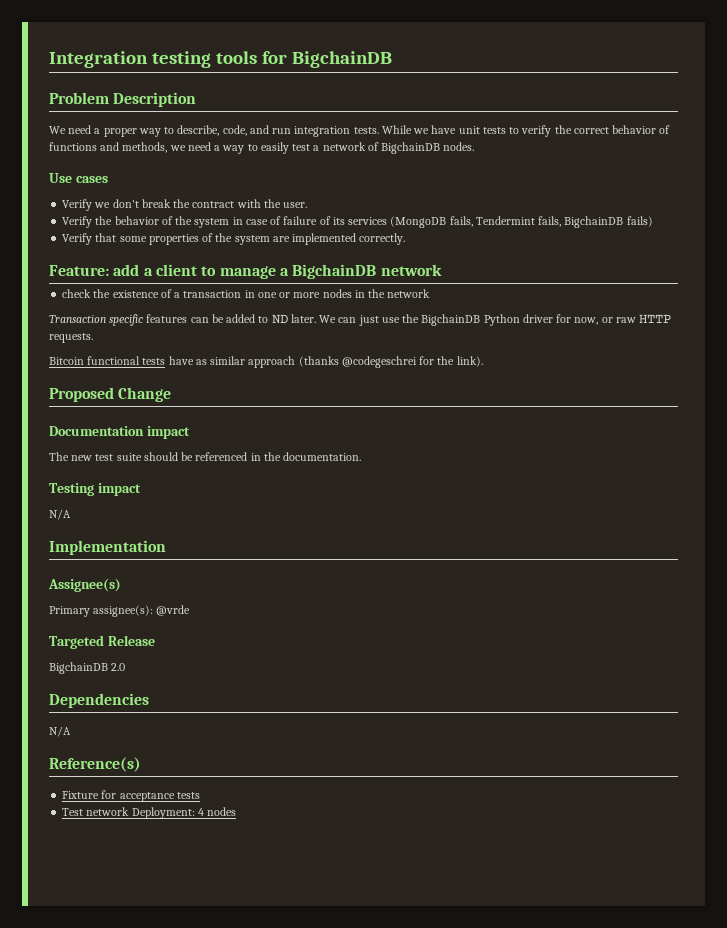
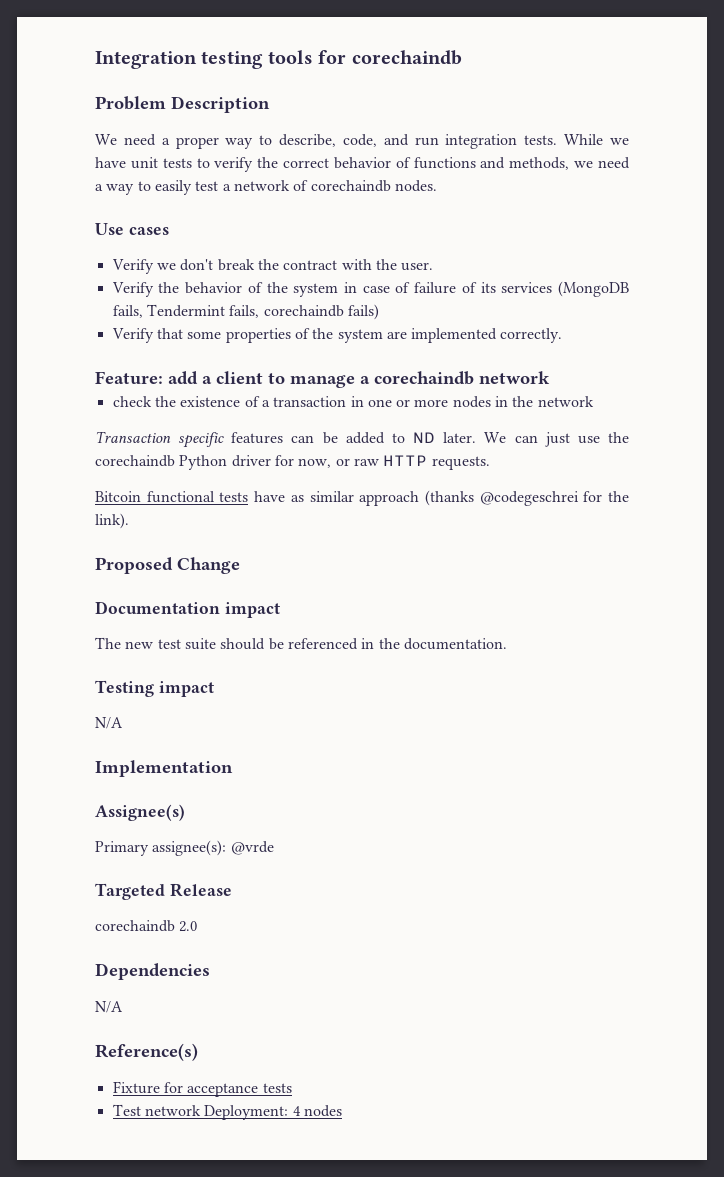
[291,51,392,68] BigchainDB -> [351,50,462,65] corechaindb
[381,142,441,154] BigchainDB -> [310,180,391,192] corechaindb
[564,216,624,228] BigchainDB -> [263,305,344,317] corechaindb
[292,264,377,279] BigchainDB -> [374,371,474,385] corechaindb
[421,314,481,326] BigchainDB -> [95,455,175,467] corechaindb
[49,662,108,674] BigchainDB -> [95,920,175,932] corechaindb

